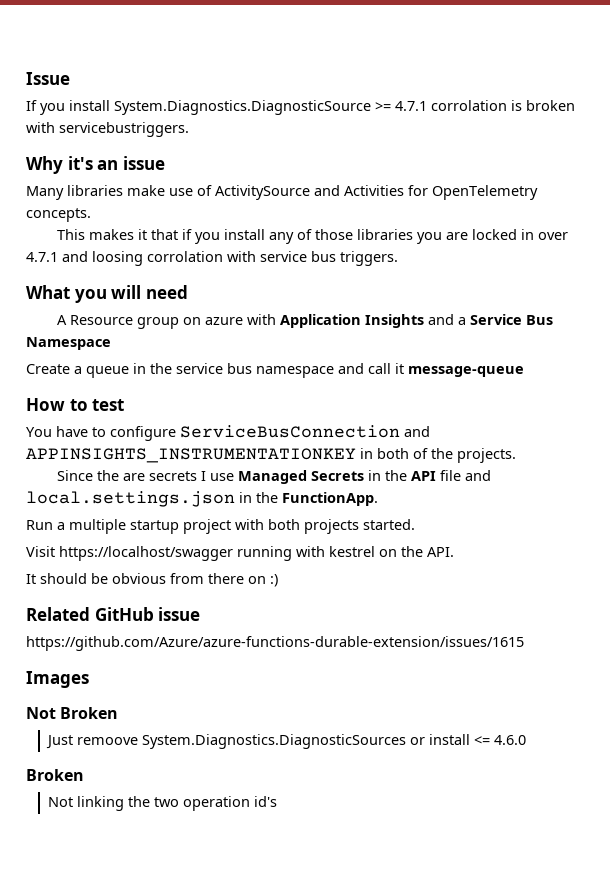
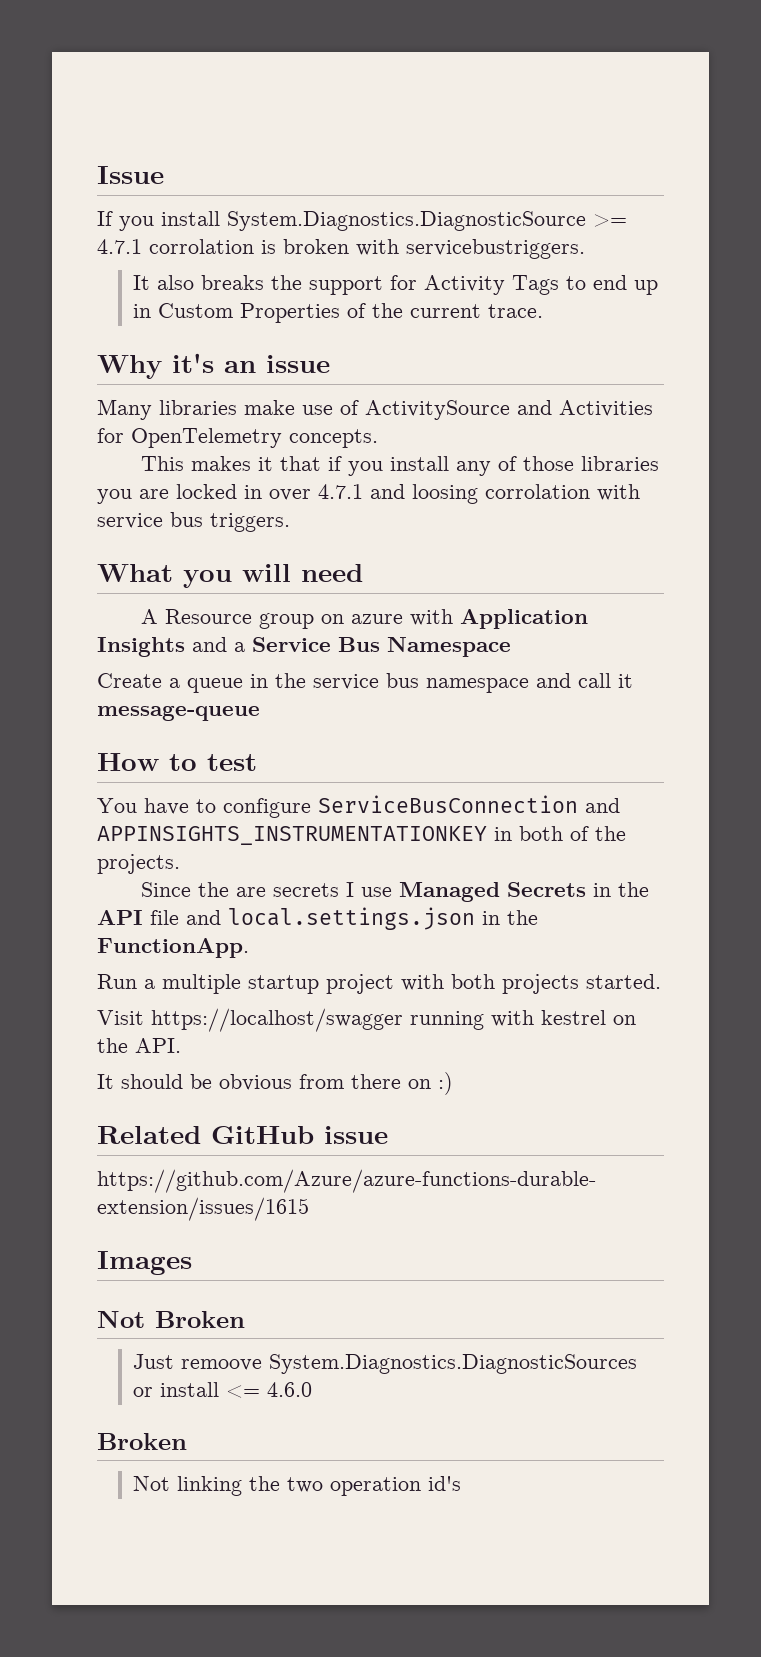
(189, 129) none -> [133,275,659,295] [133,303,544,323] // It also breaks the support for Activity Tags to end up in Custom Properties of the current trace.

